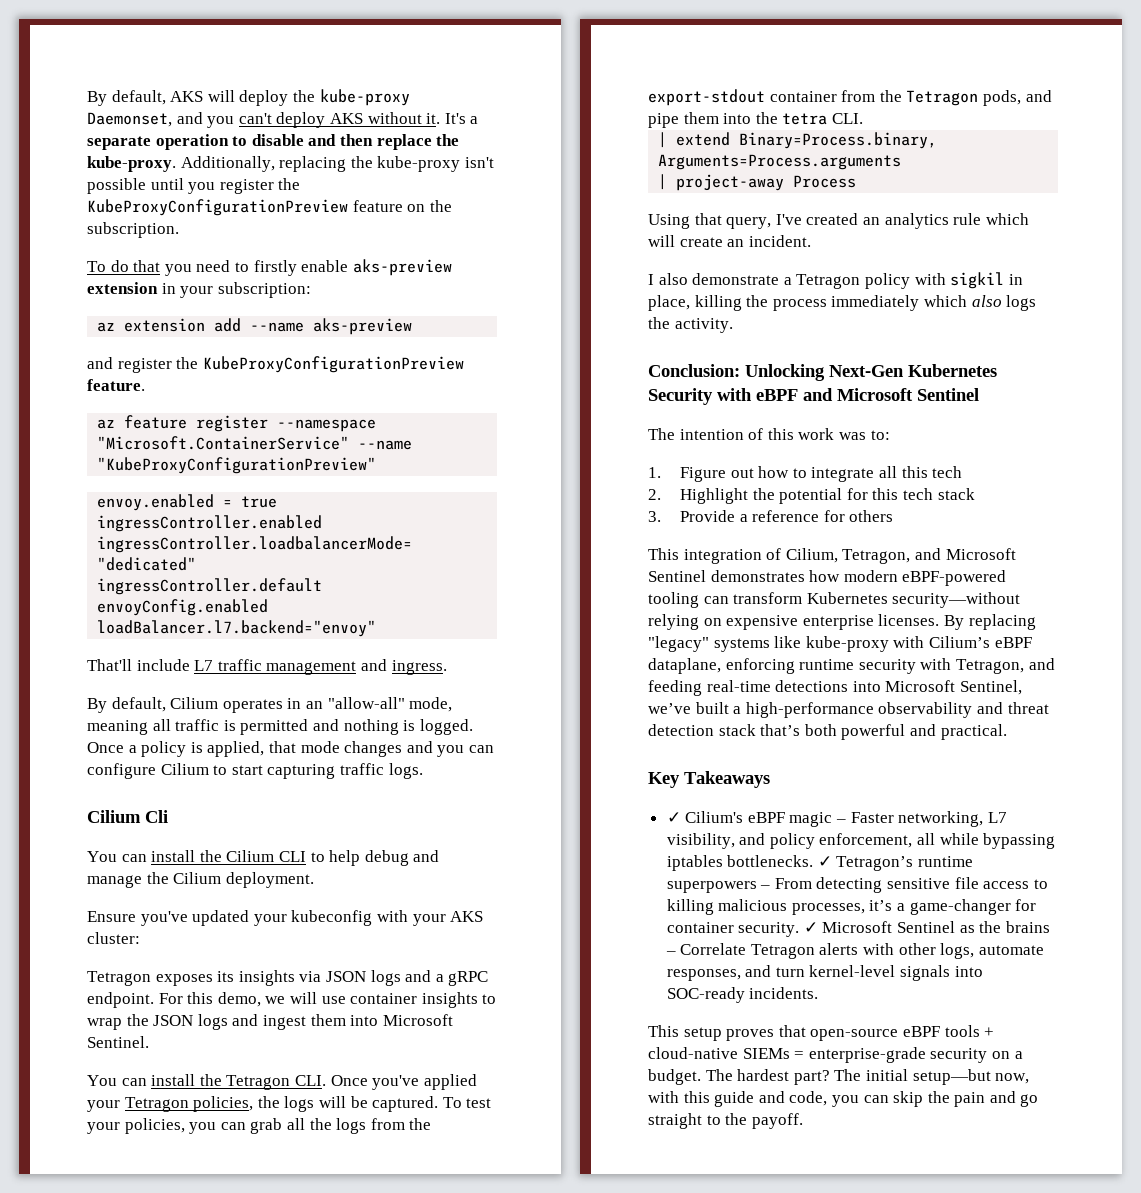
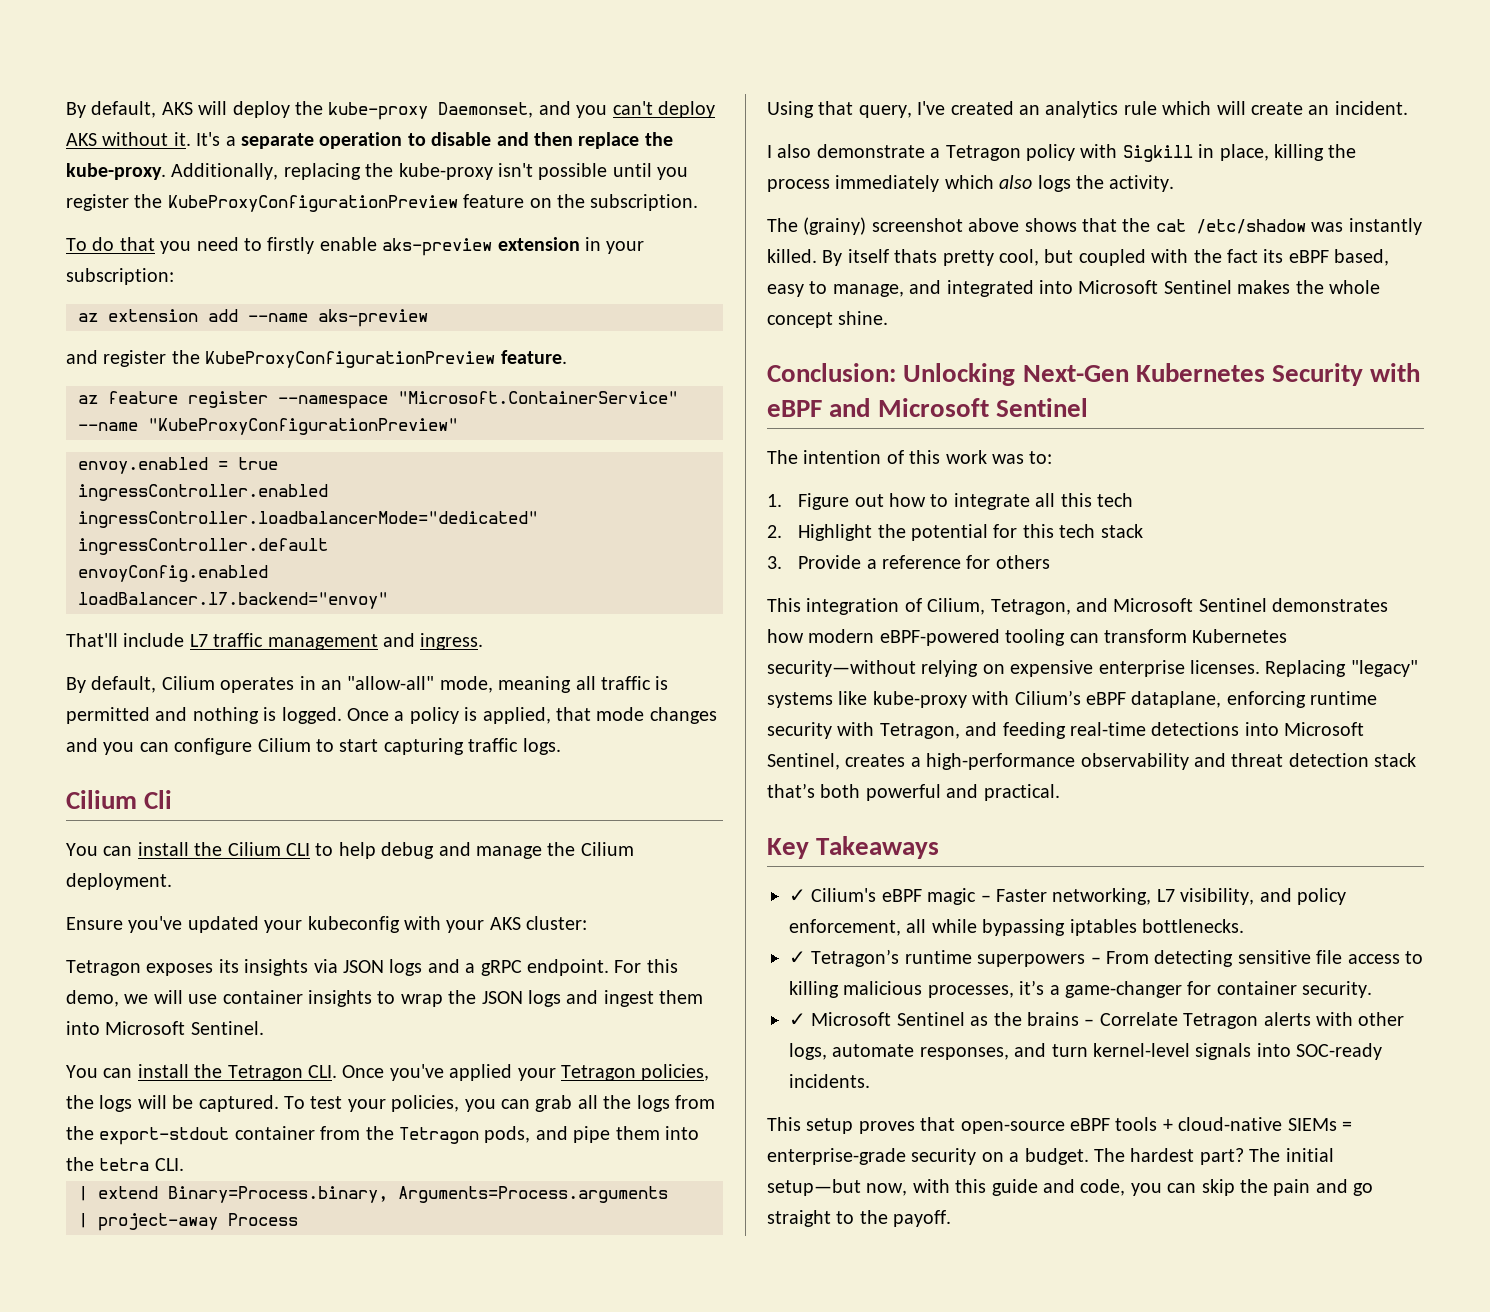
[950,272,1005,289] sigkil -> [1122,145,1193,162] Sigkill
(733, 325) none -> [767,217,1422,235] [767,249,1390,266] [767,280,1380,297] [767,311,889,328] // The (grainy) screenshot above shows that the cat /etc/shadow was instantly killed. By itself thats pretty cool, but coupled with the fact its eBPF based, easy to manage, and integrated into Microsoft Sentinel makes the whole concept shine.
[943,614,1036,630] By replacing -> [1265,660,1347,677] Replacing
[648,702,729,714] we’ve built -> [845,754,906,767] creates
(814, 861) none -> (1244, 926) //
(800, 929) none -> (1373, 989) //

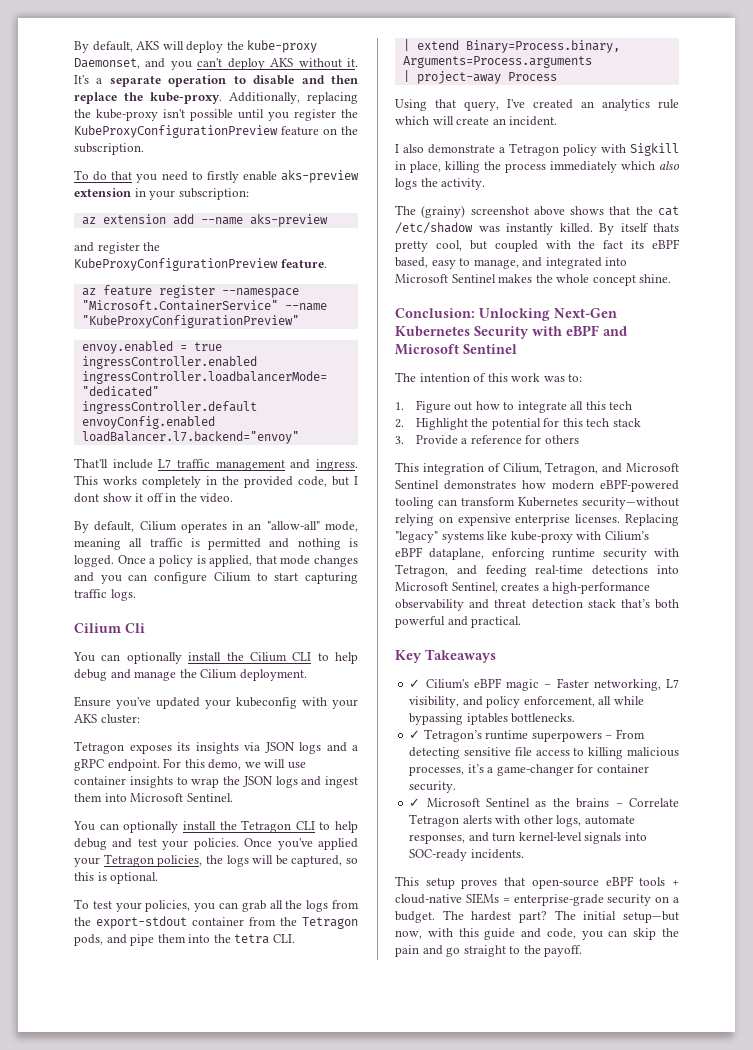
(484, 641) none -> [74,475,358,488] [74,493,234,503] This works completely in the provided code, but I dont show it off in the video.
(133, 851) none -> [126,652,182,664] optionally
(133, 1073) none -> [123,821,179,833] optionally
[308,1065,337,1078] CLI. -> [295,821,358,833] [74,838,239,850] CLI to help debug and test your policies.
[198,1095,279,1112] captured. -> [291,855,358,867] [74,872,159,884] captured, so this is optional. //

